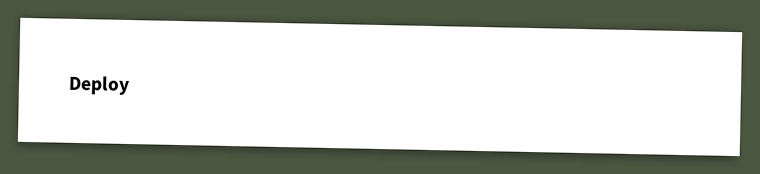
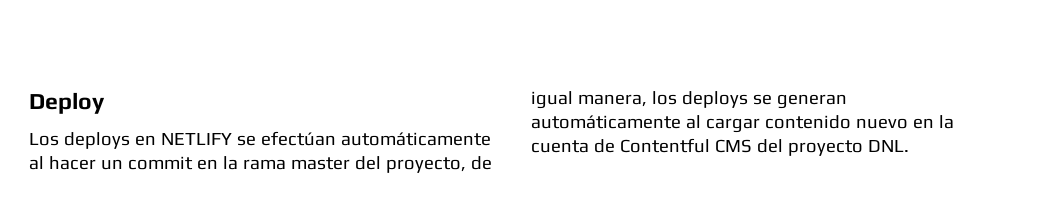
(130, 85) none -> [29,131,491,149] [29,156,492,173] [531,91,847,109] [531,115,954,133] [531,138,909,156] // Los deploys en NETLIFY se efectúan automáticamente al hacer un commit en la rama master del proyecto, de igual manera, los deploys se generan automáticamente al cargar contenido nuevo en la cuenta de Contentful CMS del proyecto DNL.

